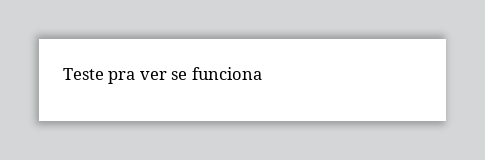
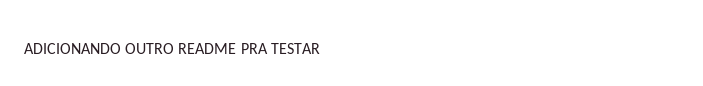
[63,67,262,84] Teste pra ver se funciona -> [24,43,320,54] ADICIONANDO OUTRO README PRA TESTAR

